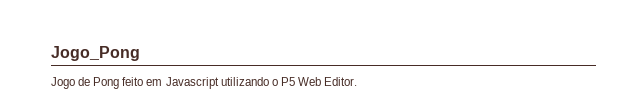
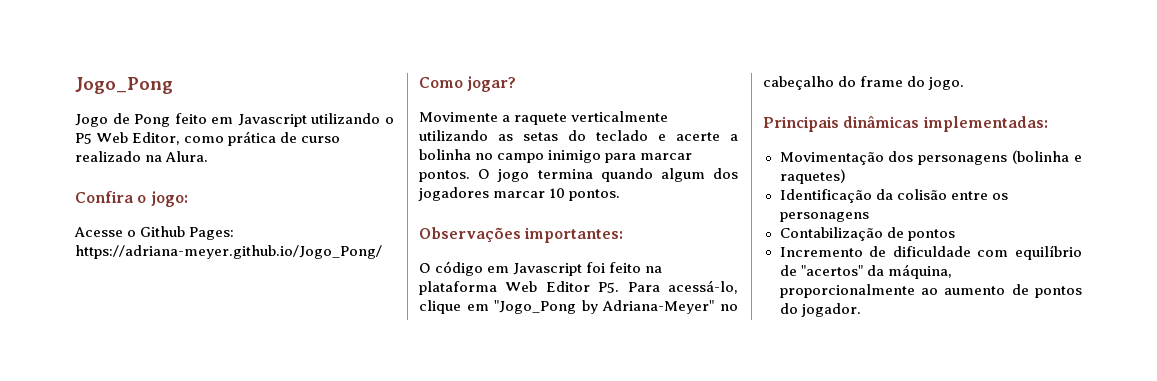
[324,77,358,86] Editor. -> [132,131,341,146] [75,151,209,162] [75,191,188,207] [74,226,235,240] [75,245,382,259] [419,76,517,92] [419,111,669,125] [419,130,738,141] [419,149,693,163] [419,168,738,182] [418,187,621,201] [419,227,624,243] [419,261,663,276] [419,280,738,295] [419,300,738,314] [763,76,965,90] [763,116,1048,132] [779,150,1082,165] [779,169,846,184] [779,189,1008,203] [779,212,869,222] [779,227,955,241] [779,245,1082,260] [779,264,952,279] [779,284,1082,298] [779,303,861,317] Editor, como prática de curso realizado na Alura. // Confira o jogo: // Acesse o Github Pages: https://adriana-meyer.github.io/Jogo_Pong/ // Como jogar? // Movimente a raquete verticalmente utilizando as setas do teclado e acerte a bolinha no campo inimigo para marcar pontos. O jogo termina quando algum dos jogadores marcar 10 pontos. // Observações importantes: // O código em Javascript foi feito na plataforma Web Editor P5. Para acessá-lo, clique em "Jogo_Pong by Adriana-Meyer" no cabeçalho do frame do jogo. // Principais dinâmicas implementadas: // Movimentação dos personagens (bolinha e raquetes) // Identificação da colisão entre os personagens // Contabilização de pontos // Incremento de dificuldade com equilíbrio de "acertos" da máquina, proporcionalmente ao aumento de pontos do jogador.

